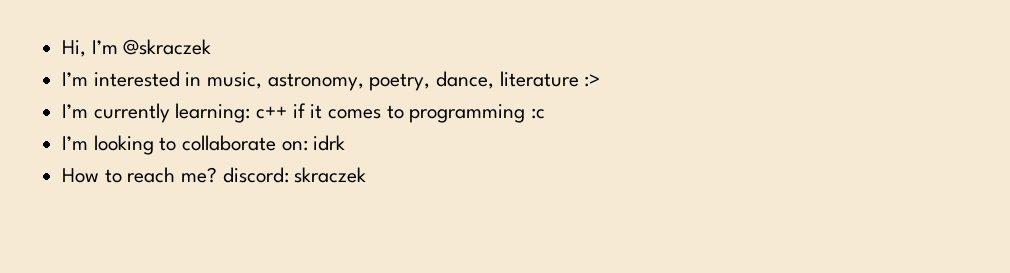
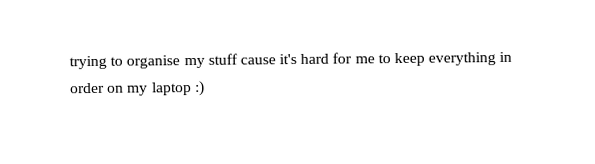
[62,39,212,57] [62,71,601,91] [62,103,546,123] [62,135,346,155] [62,167,367,183] Hi, I’m @skraczek // I’m interested in music, astronomy, poetry, dance, literature :> // I’m currently learning: c++ if it comes to programming :c // I’m looking to collaborate on: idrk // How to reach me? discord: skraczek -> [69,51,513,70] [70,80,205,97] trying to organise my stuff cause it's hard for me to keep everything in order on my laptop :)

